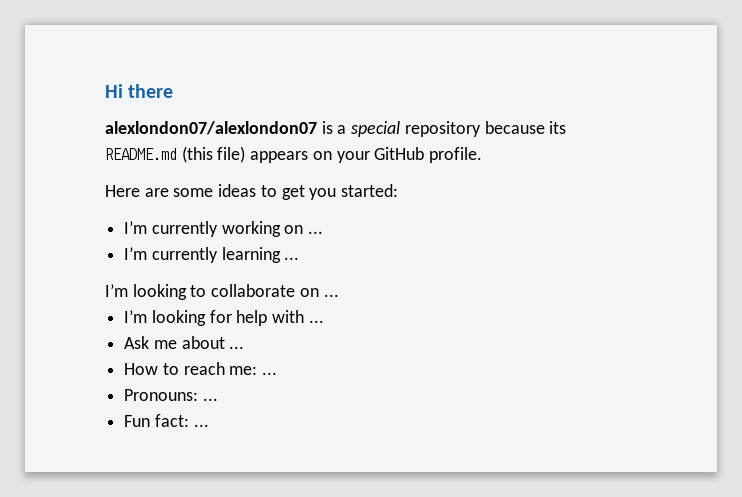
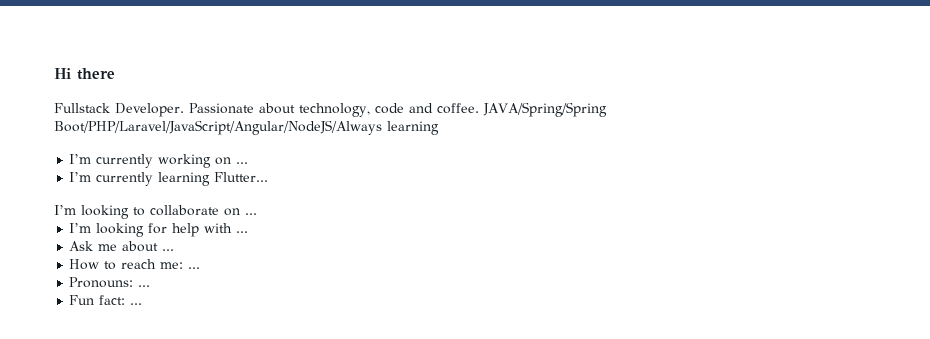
[105,121,567,137] [105,146,483,163] [105,184,399,200] alexlondon07/alexlondon07 is a special repository because its README.md (this file) appears on your GitHub profile. // Here are some ideas to get you started: -> [54,102,607,117] [54,120,439,135] Fullstack Developer. Passionate about technology, code and coffee. JAVA/Spring/Spring Boot/PHP/Laravel/JavaScript/Angular/NodeJS/Always learning
[284,257,300,260] ... -> [214,172,269,182] Flutter...

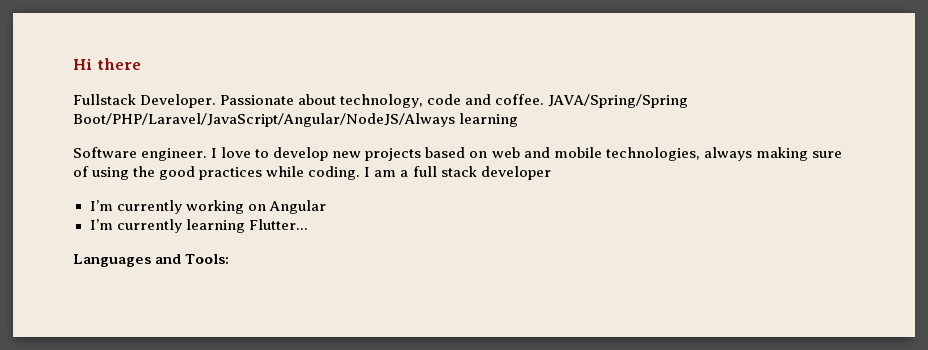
(439, 128) none -> [73,147,842,161] [73,166,551,180] // Software engineer. I love to develop new projects based on web and mobile technologies, always making sure of using the good practices while coding. I am a full stack developer
[236,162,249,164] ... -> [268,200,326,214] Angular
[54,205,257,219] [69,223,249,237] [69,241,175,252] [69,259,201,270] [69,277,151,288] [69,295,143,305] I’m looking to collaborate on ... // I’m looking for help with ... // Ask me about ... // How to reach me: ... // Pronouns: ... // Fun fact: ... -> [73,254,230,267] Languages and Tools:

